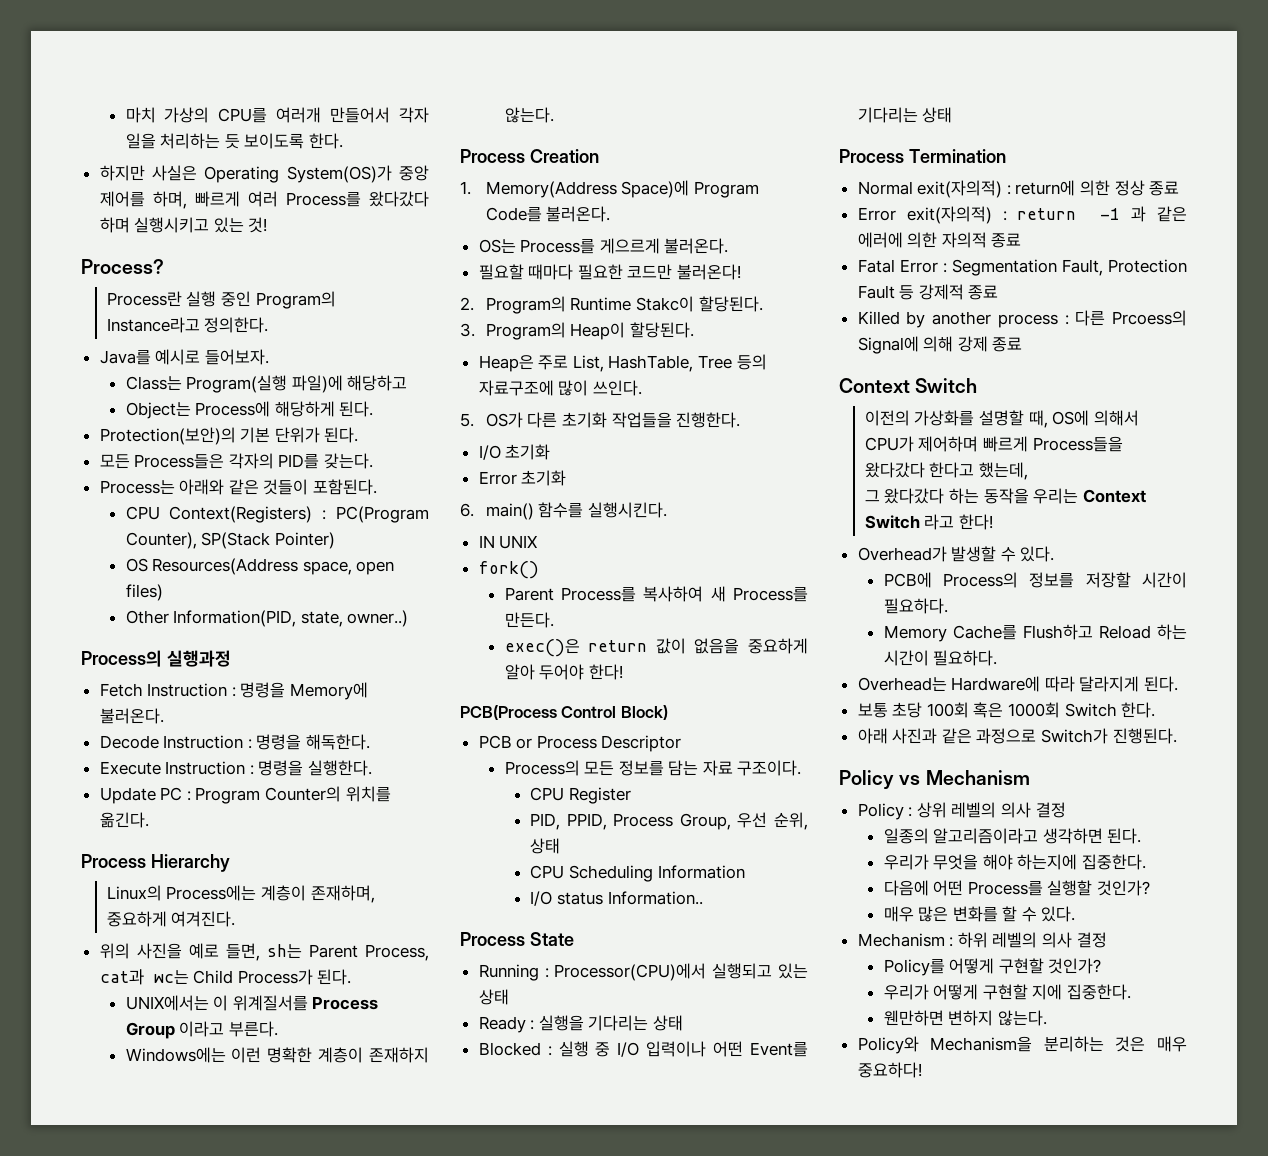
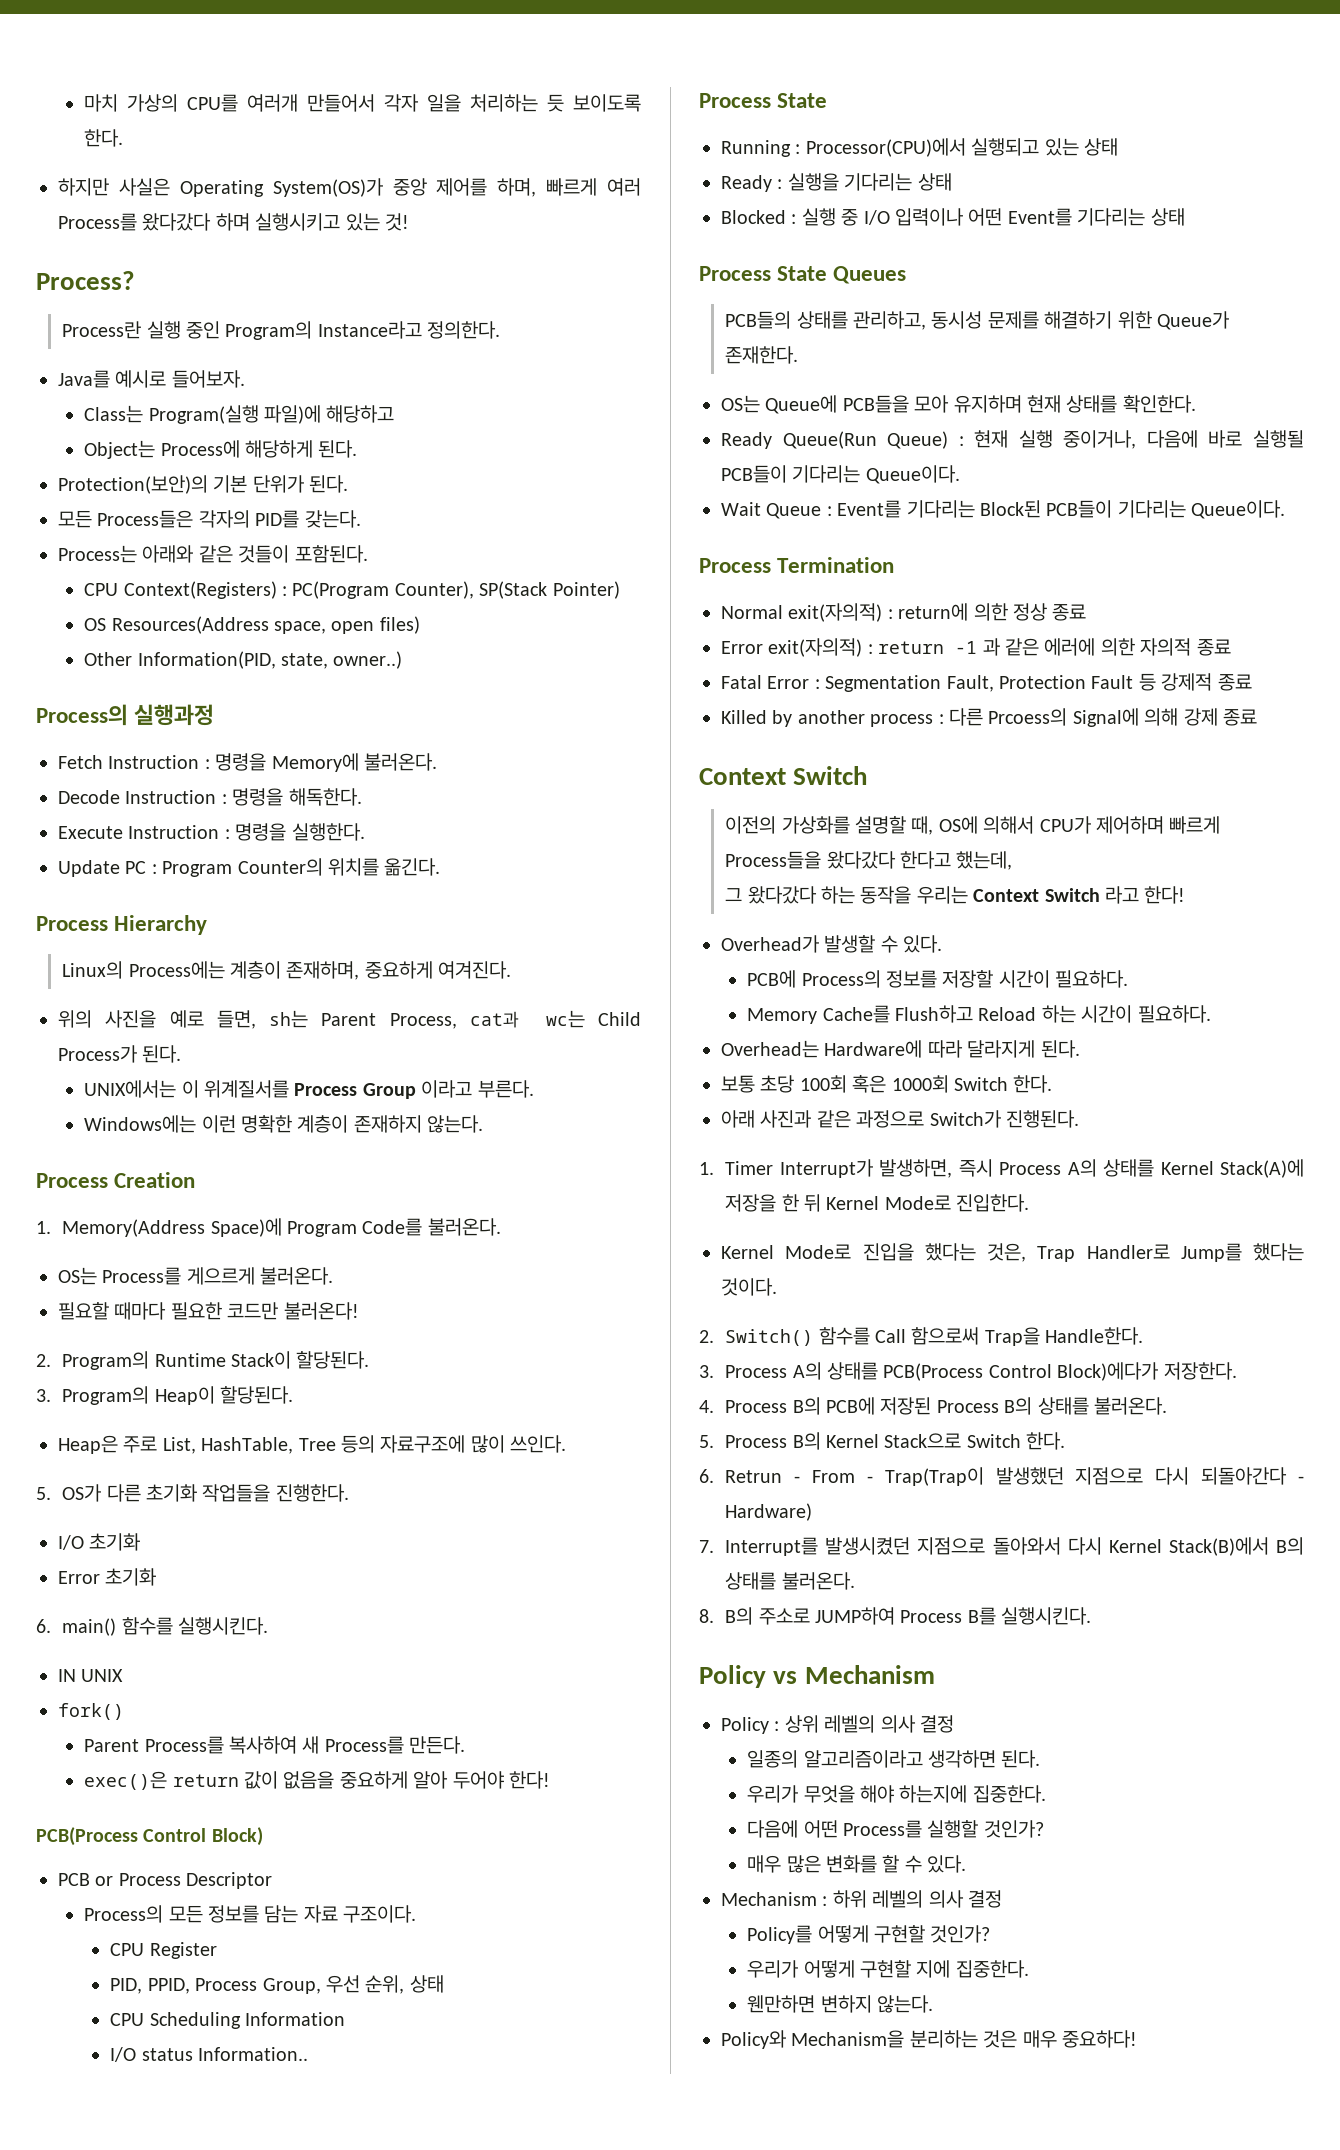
[636,296,695,312] Stakc이 -> [230,1351,291,1369] Stack이
(953, 115) none -> [699,266,907,284] [725,311,1229,330] [725,346,799,364] [721,395,1196,414] [721,430,1304,449] [721,465,960,484] [721,500,1286,519] // Process State Queues // PCB들의 상태를 관리하고, 동시성 문제를 해결하기 위한 Queue가 존재한다. // OS는 Queue에 PCB들을 모아 유지하며 현재 상태를 확인한다. // Ready Queue(Run Queue) : 현재 실행 중이거나, 다음에 바로 실행될 PCB들이 기다리는 Queue이다. // Wait Queue : Event를 기다리는 Block된 PCB들이 기다리는 Queue이다.
(1177, 736) none -> [699,1159,1304,1178] [725,1194,1030,1212] [721,1243,1304,1262] [721,1278,777,1296] [699,1327,1144,1346] [699,1362,1237,1381] [699,1397,1167,1415] [699,1432,1066,1450] [699,1467,1304,1486] [725,1503,813,1521] [699,1537,1304,1556] [725,1572,855,1590] [699,1607,1092,1625] // 1. Timer Interrupt가 발생하면, 즉시 Process A의 상태를 Kernel Stack(A)에 저장을 한 뒤 Kernel Mode로 진입한다. // Kernel Mode로 진입을 했다는 것은, Trap Handler로 Jump를 했다는 것이다. // 2. Switch() 함수를 Call 함으로써 Trap을 Handle한다. // 3. Process A의 상태를 PCB(Process Control Block)에다가 저장한다. // 4. Process B의 PCB에 저장된 Process B의 상태를 불러온다. // 5. Process B의 Kernel Stack으로 Switch 한다. // 6. Retrun - From - Trap(Trap이 발생했던 지점으로 다시 되돌아간다 - Hardware) // 7. Interrupt를 발생시켰던 지점으로 돌아와서 다시 Kernel Stack(B)에서 B의 상태를 불러온다. // 8. B의 주소로 JUMP하여 Process B를 실행시킨다.

